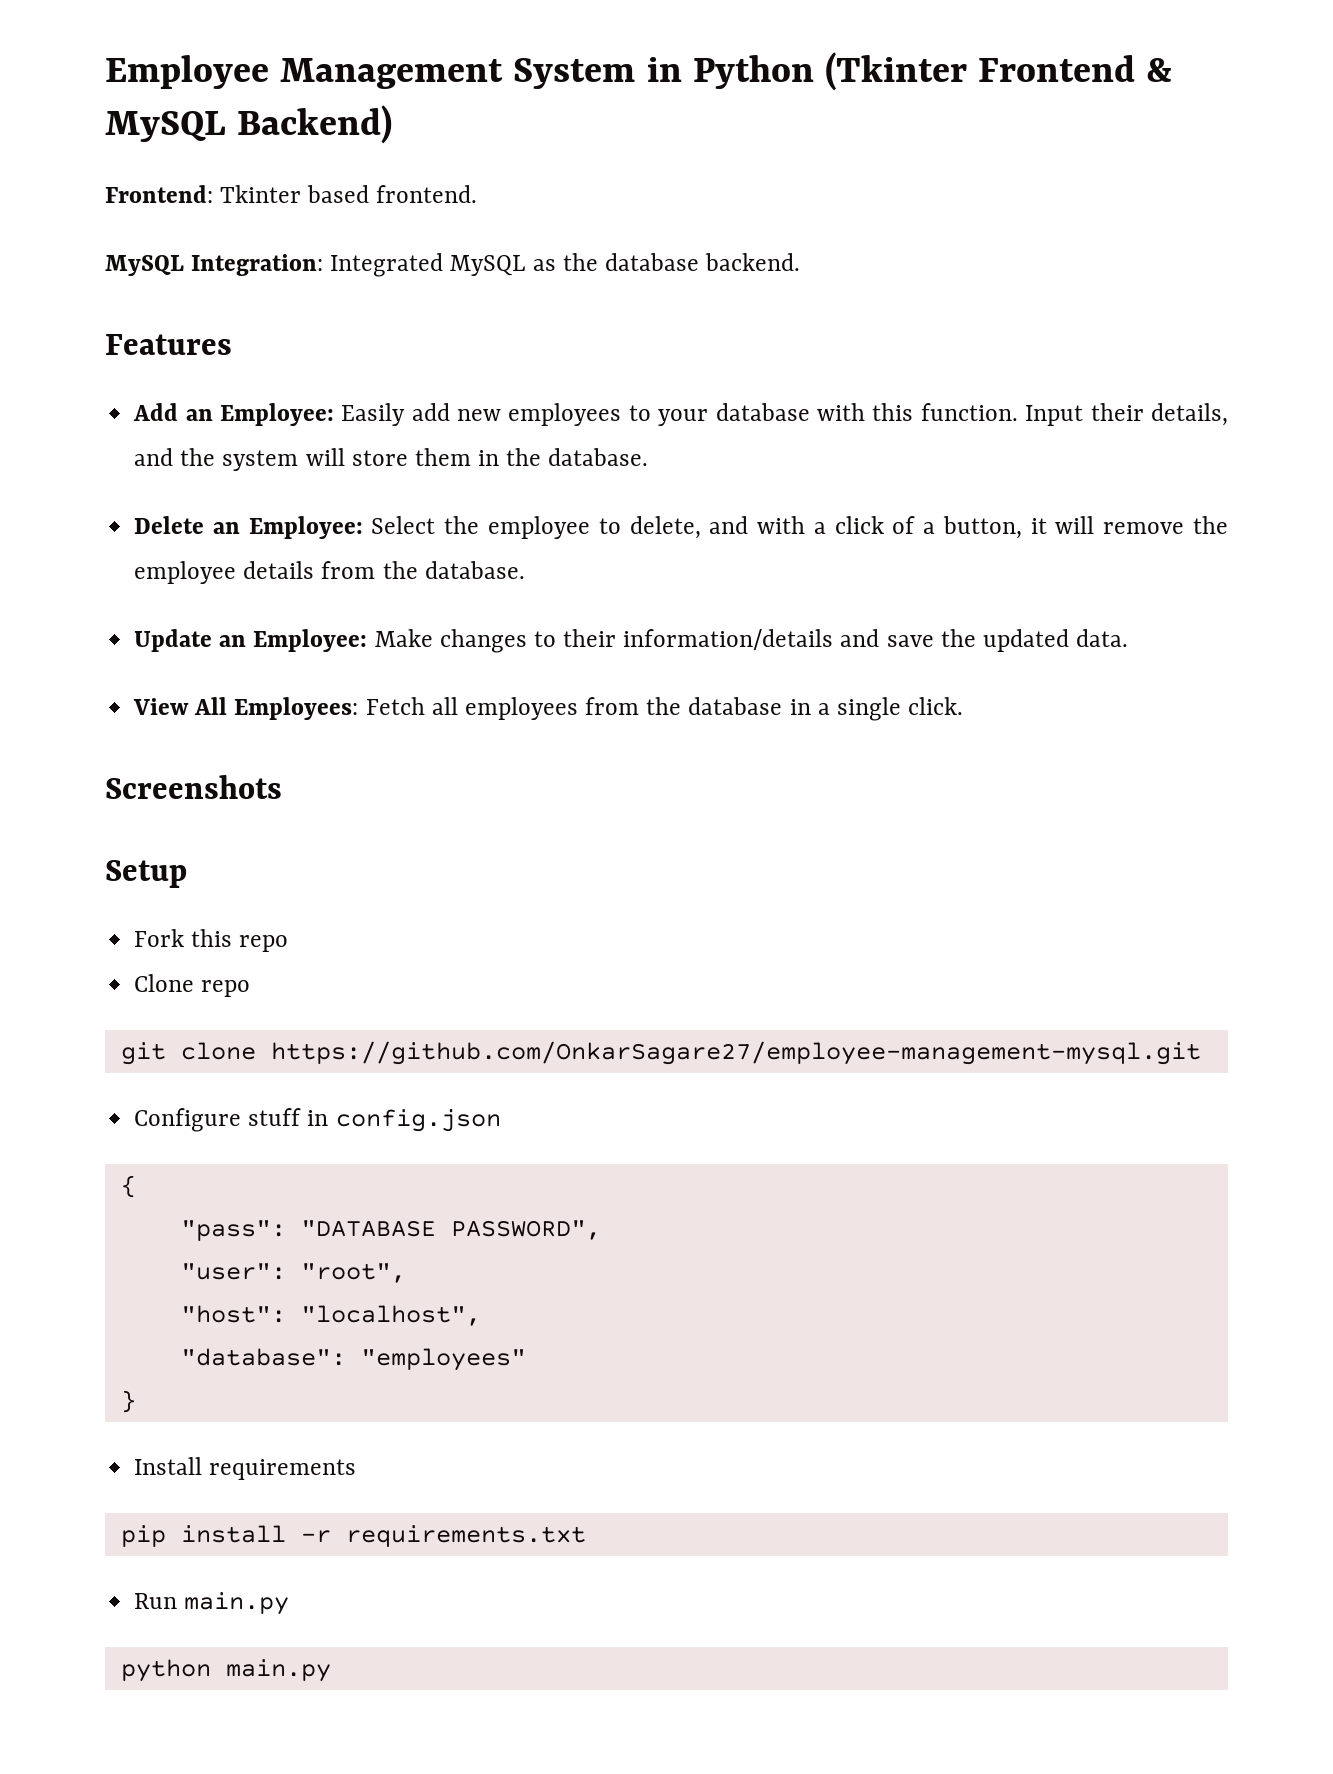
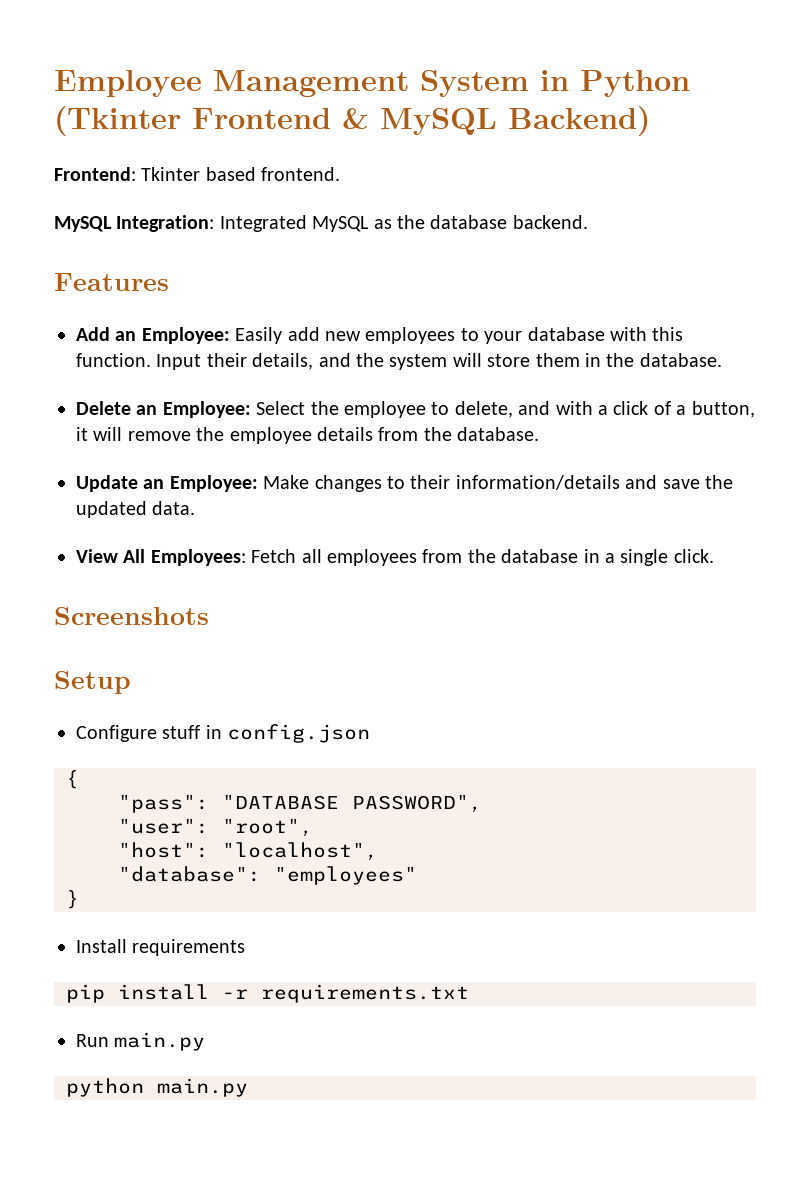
[134,929,289,952] [134,974,251,997] [120,1041,1201,1065] // Fork this repo // Clone repo // git clone https://github.com/OnkarSagare27/employee-management-mysql.git -> (131, 682) none

